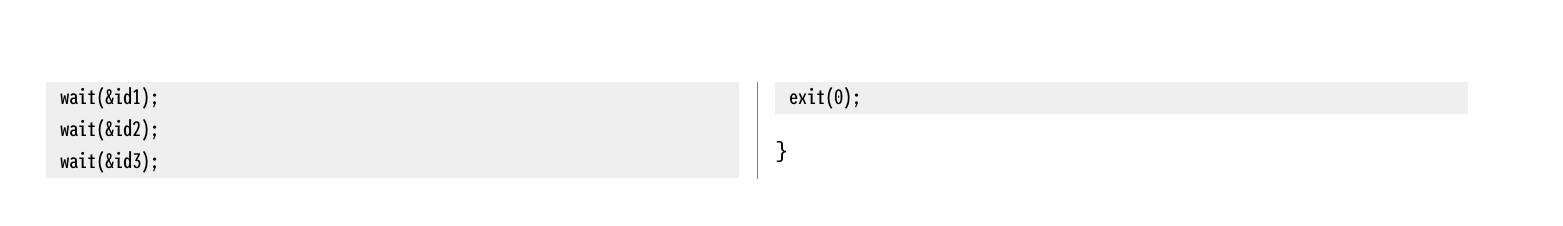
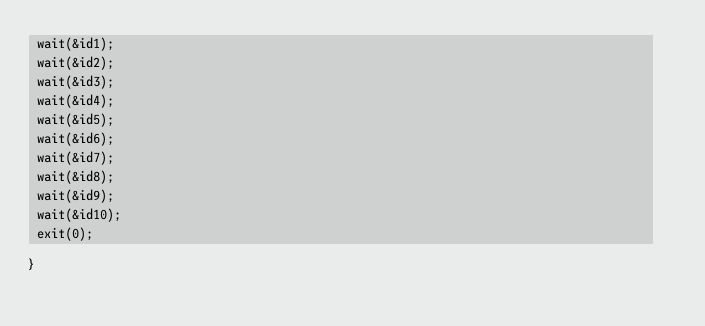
(159, 162) none -> [36,94,114,108] [36,113,114,127] [36,132,114,146] [36,151,114,165] [36,170,114,184] [36,189,114,203] [36,208,121,222] // wait(&id4); // wait(&id5); // wait(&id6); // wait(&id7); // wait(&id8); // wait(&id9); // wait(&id10);

